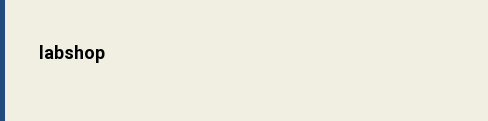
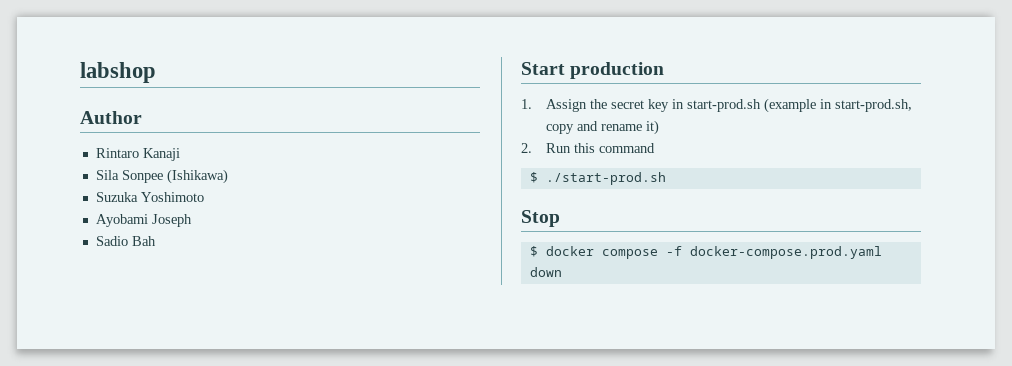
(105, 54) none -> [80,111,142,124] [95,148,180,161] [95,169,228,184] [95,192,204,202] [95,214,192,227] [95,236,156,246] [521,62,665,79] [521,98,913,113] [546,120,660,135] [521,143,656,153] [529,172,666,185] [521,210,560,227] [529,246,882,259] [529,267,562,277] // Author // Rintaro Kanaji // Sila Sonpee (Ishikawa) // Suzuka Yoshimoto // Ayobami Joseph // Sadio Bah // Start production // 1. Assign the secret key in start-prod.sh (example in start-prod.sh, copy and rename it) // 2. Run this command // $ ./start-prod.sh // Stop // $ docker compose -f docker-compose.prod.yaml down

